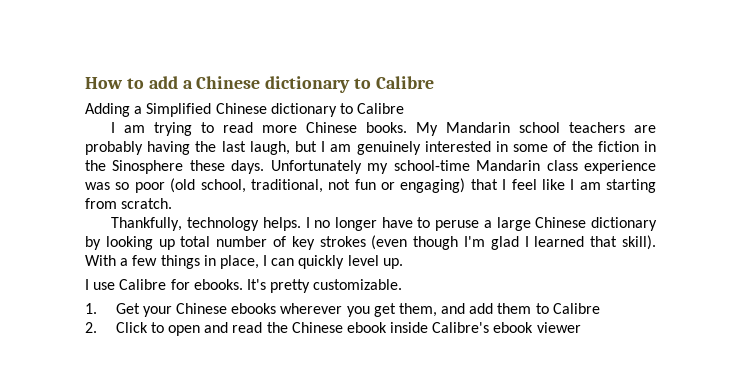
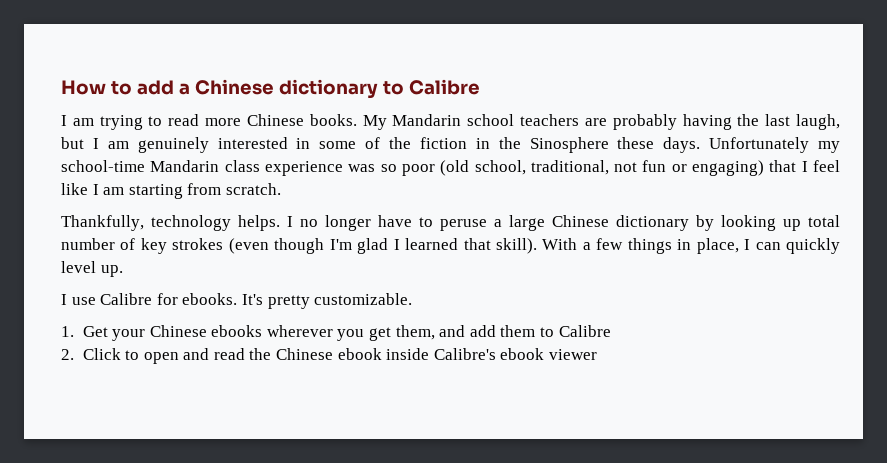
[85,103,405,117] // Adding a Simplified Chinese dictionary to Calibre -> (480, 87) none

